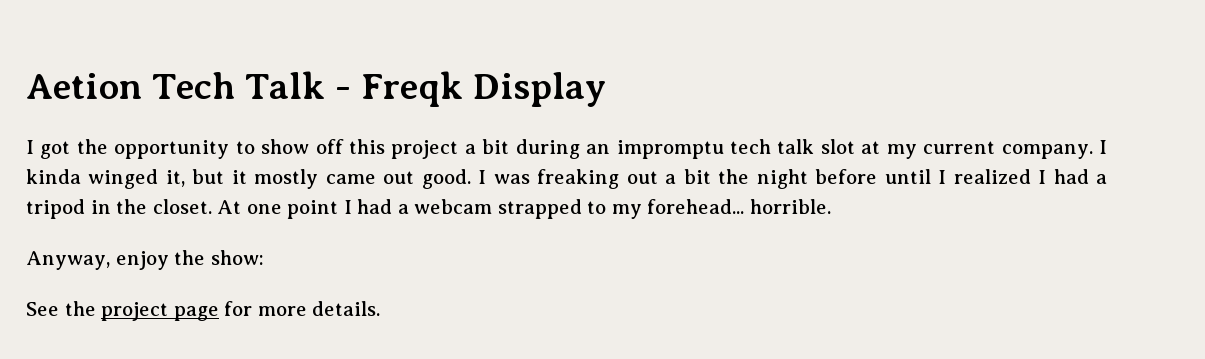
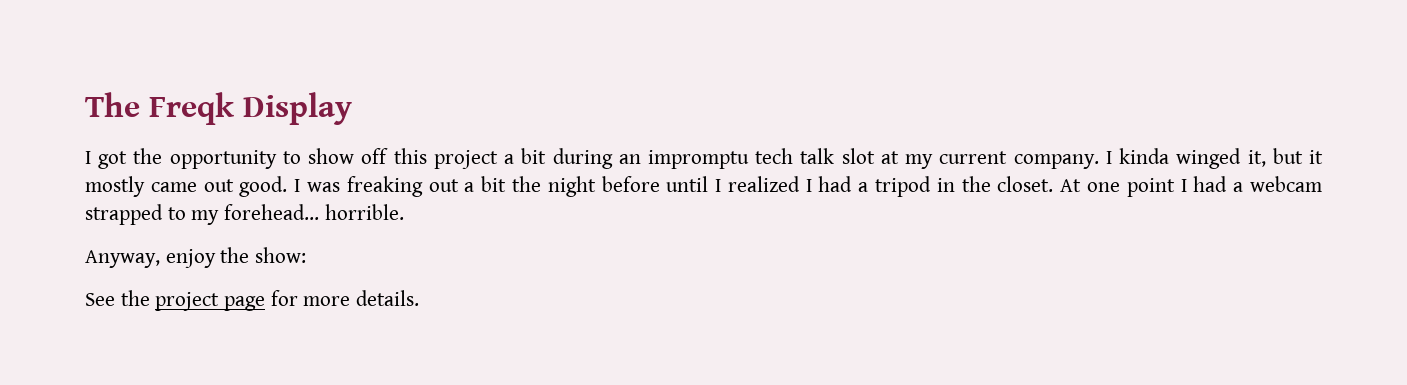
[26,71,351,99] Aetion Tech Talk - -> [85,92,140,117] The

